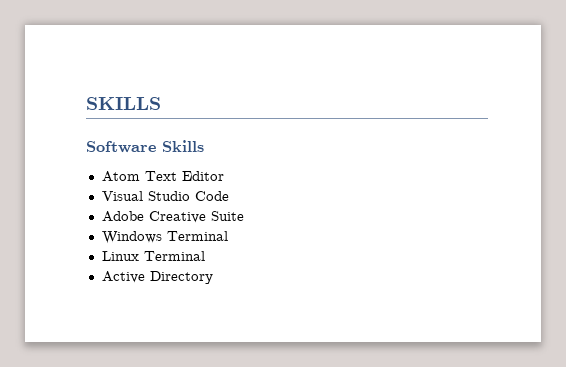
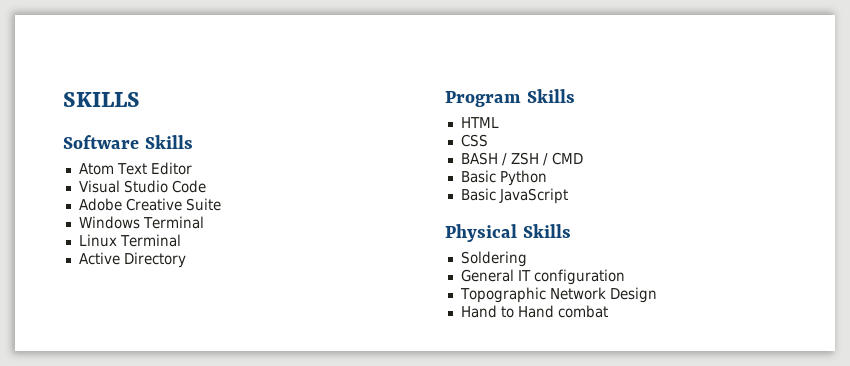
(213, 277) none -> [445,89,575,107] [460,117,499,128] [460,134,488,147] [460,152,583,166] [460,170,547,186] [460,188,568,204] [445,224,571,242] [460,251,527,267] [460,269,625,285] [459,287,657,303] [460,305,608,318] // Program Skills // HTML // CSS // BASH / ZSH / CMD // Basic Python // Basic JavaScript // Physical Skills // Soldering // General IT configuration // Topographic Network Design // Hand to Hand combat

